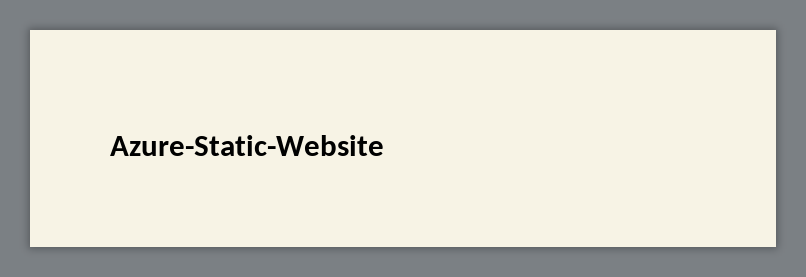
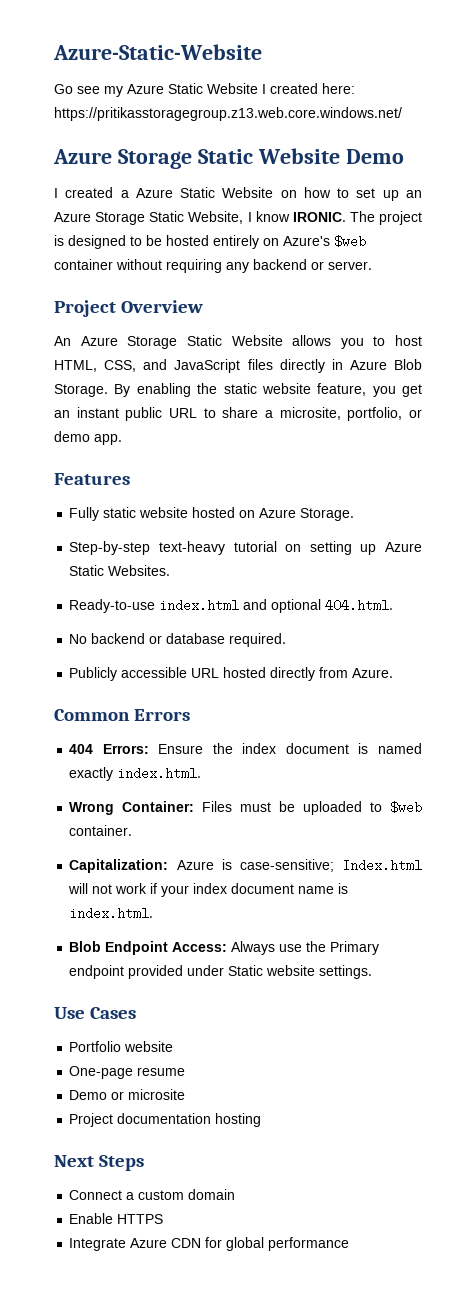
(384, 145) none -> [54,83,355,97] [54,107,402,121] [53,148,404,169] [54,187,422,201] [54,211,422,225] [54,235,366,249] [54,259,372,273] [54,300,204,317] [54,335,422,349] [54,359,422,373] [54,383,422,397] [54,407,422,421] [54,431,122,445] [54,473,130,485] [69,507,355,521] [69,541,422,555] [69,565,171,576] [69,599,394,613] [69,633,287,647] [69,667,394,681] [54,709,191,721] [69,743,422,754] [69,767,202,781] [69,801,422,815] [69,825,133,836] [69,859,422,873] [68,883,349,897] [69,907,154,920] [69,941,380,955] [69,965,373,979] [54,1007,137,1019] [69,1041,174,1052] [69,1066,186,1079] [69,1089,186,1100] [69,1113,262,1127] [54,1155,145,1171] [69,1189,236,1200] [69,1213,164,1224] [69,1237,350,1251] // Go see my Azure Static Website I created here: https://pritikasstoragegroup.z13.web.core.windows.net/ // Azure Storage Static Website Demo // I created a Azure Static Website on how to set up an Azure Storage Static Website, I know IRONIC. The project is designed to be hosted entirely on Azure's $web container without requiring any backend or server. // Project Overview // An Azure Storage Static Website allows you to host HTML, CSS, and JavaScript files directly in Azure Blob Storage. By enabling the static website feature, you get an instant public URL to share a microsite, portfolio, or demo app. // Features // Fully static website hosted on Azure Storage. // Step-by-step text-heavy tutorial on setting up Azure Static Websites. // Ready-to-use index.html and optional 404.html. // No backend or database required. // Publicly accessible URL hosted directly from Azure. // Common Errors // 404 Errors: Ensure the index document is named exactly index.html. // Wrong Container: Files must be uploaded to $web container. // Capitalization: Azure is case-sensitive; Index.html will not work if your index document name is index.html. // Blob Endpoint Access: Always use the Primary endpoint provided under Static website settings. // Use Cases // Portfolio website // One-page resume // Demo or microsite // Project documentation hosting // Next Steps // Connect a custom domain // Enable HTTPS // Integrate Azure CDN for global performance

